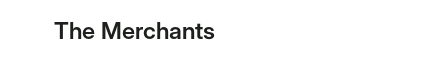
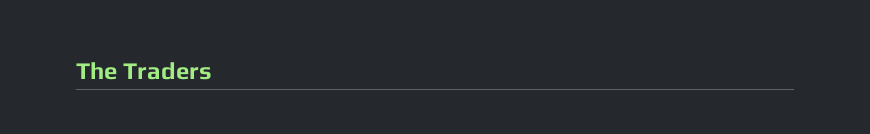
[101,22,216,40] Merchants -> [123,62,213,80] Traders

